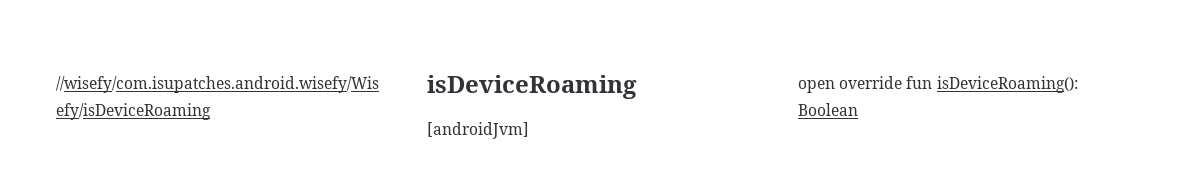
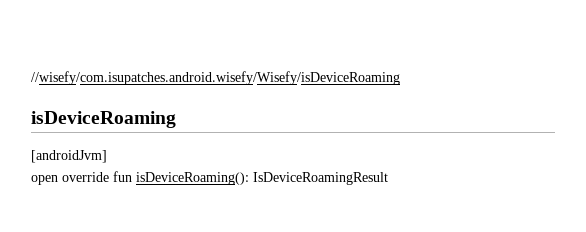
[798,103,858,116] Boolean -> [253,172,388,185] IsDeviceRoamingResult

